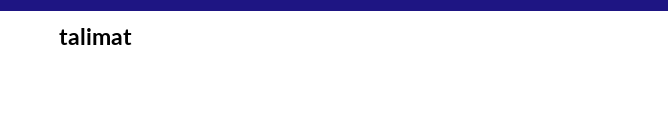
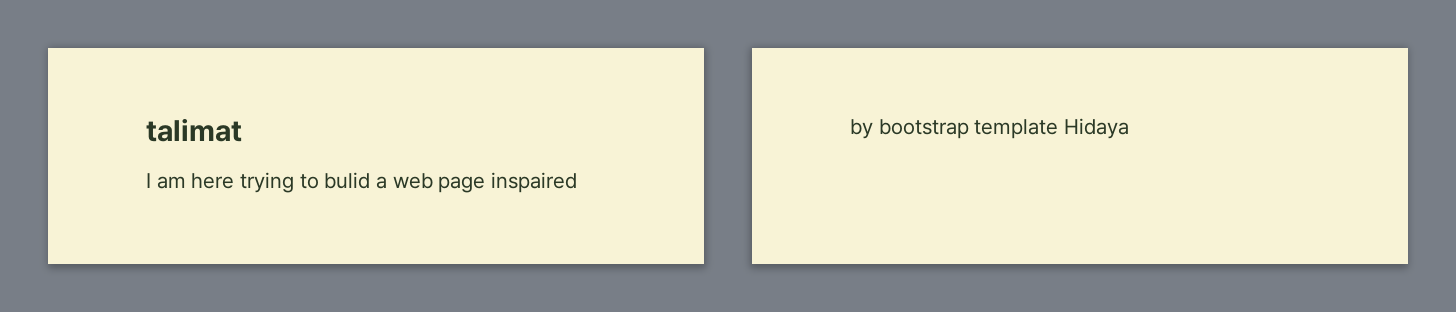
(132, 36) none -> [146,172,578,193] [850,118,1130,139] // I am here trying to bulid a web page inspaired by bootstrap template Hidaya

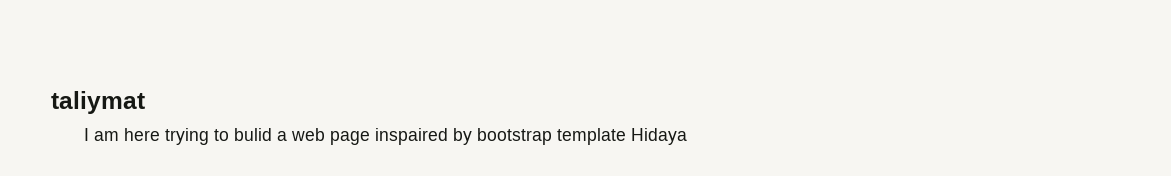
[146,118,242,142] talimat -> [51,91,145,114] taliymat

